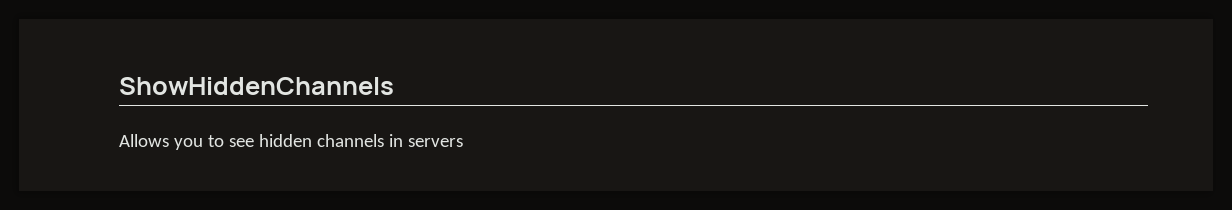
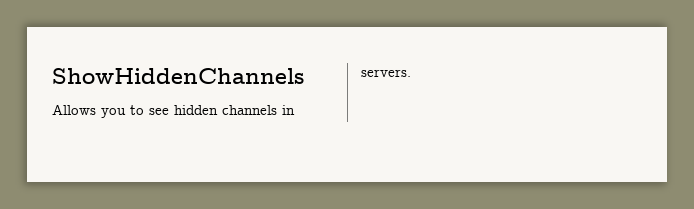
[407,138,463,147] servers -> [361,69,411,77] servers.

